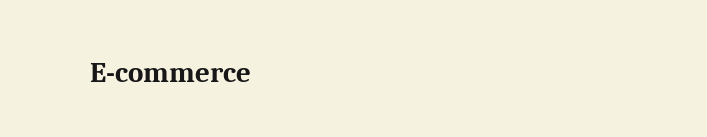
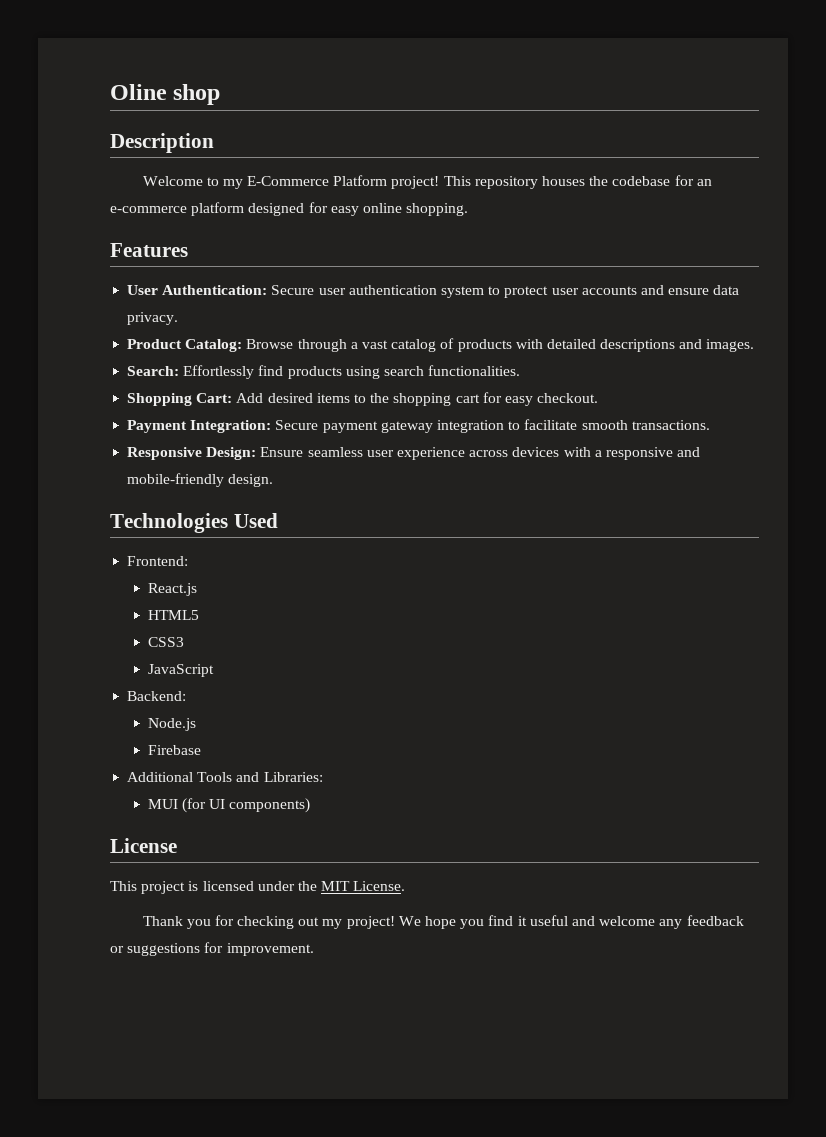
[90,63,251,82] E-commerce -> [110,84,221,105] [110,133,214,153] [142,175,712,189] [110,202,469,216] [110,243,188,257] [127,285,740,298] [127,312,179,325] [127,338,755,352] [127,365,521,379] [127,392,599,406] [127,419,710,433] [127,447,701,460] [127,473,274,487] [110,513,278,533] [127,556,189,566] [147,583,197,596] [147,610,199,620] [147,637,184,647] [147,664,214,677] [127,691,187,701] [147,718,196,731] [147,745,201,755] [127,772,323,782] [147,798,311,813] [110,838,177,853] [110,881,406,894] [142,915,744,929] [110,942,314,956] Oline shop // Description // Welcome to my E-Commerce Platform project! This repository houses the codebase for an e-commerce platform designed for easy online shopping. // Features // User Authentication: Secure user authentication system to protect user accounts and ensure data privacy. // Product Catalog: Browse through a vast catalog of products with detailed descriptions and images. // Search: Effortlessly find products using search functionalities. // Shopping Cart: Add desired items to the shopping cart for easy checkout. // Payment Integration: Secure payment gateway integration to facilitate smooth transactions. // Responsive Design: Ensure seamless user experience across devices with a responsive and mobile-friendly design. // Technologies Used // Frontend: // React.js // HTML5 // CSS3 // JavaScript // Backend: // Node.js // Firebase // Additional Tools and Libraries: // MUI (for UI components) // License // This project is licensed under the MIT License. // Thank you for checking out my project! We hope you find it useful and welcome any feedback or suggestions for improvement.

